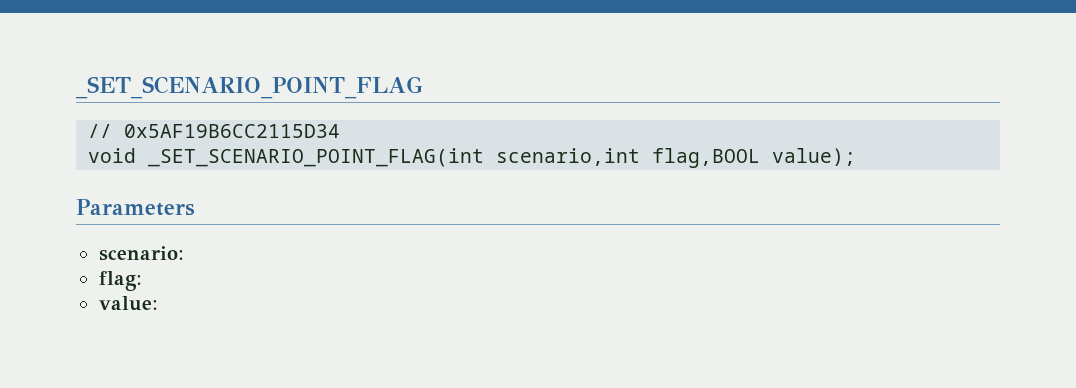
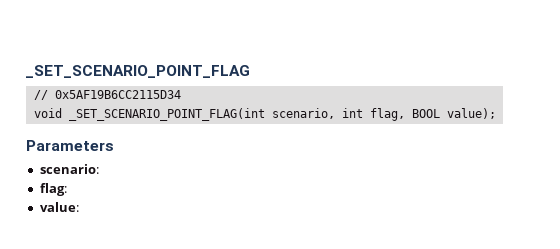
[496,148,761,168] scenario,int flag,BOOL -> [271,108,440,121] scenario, int flag, BOOL

